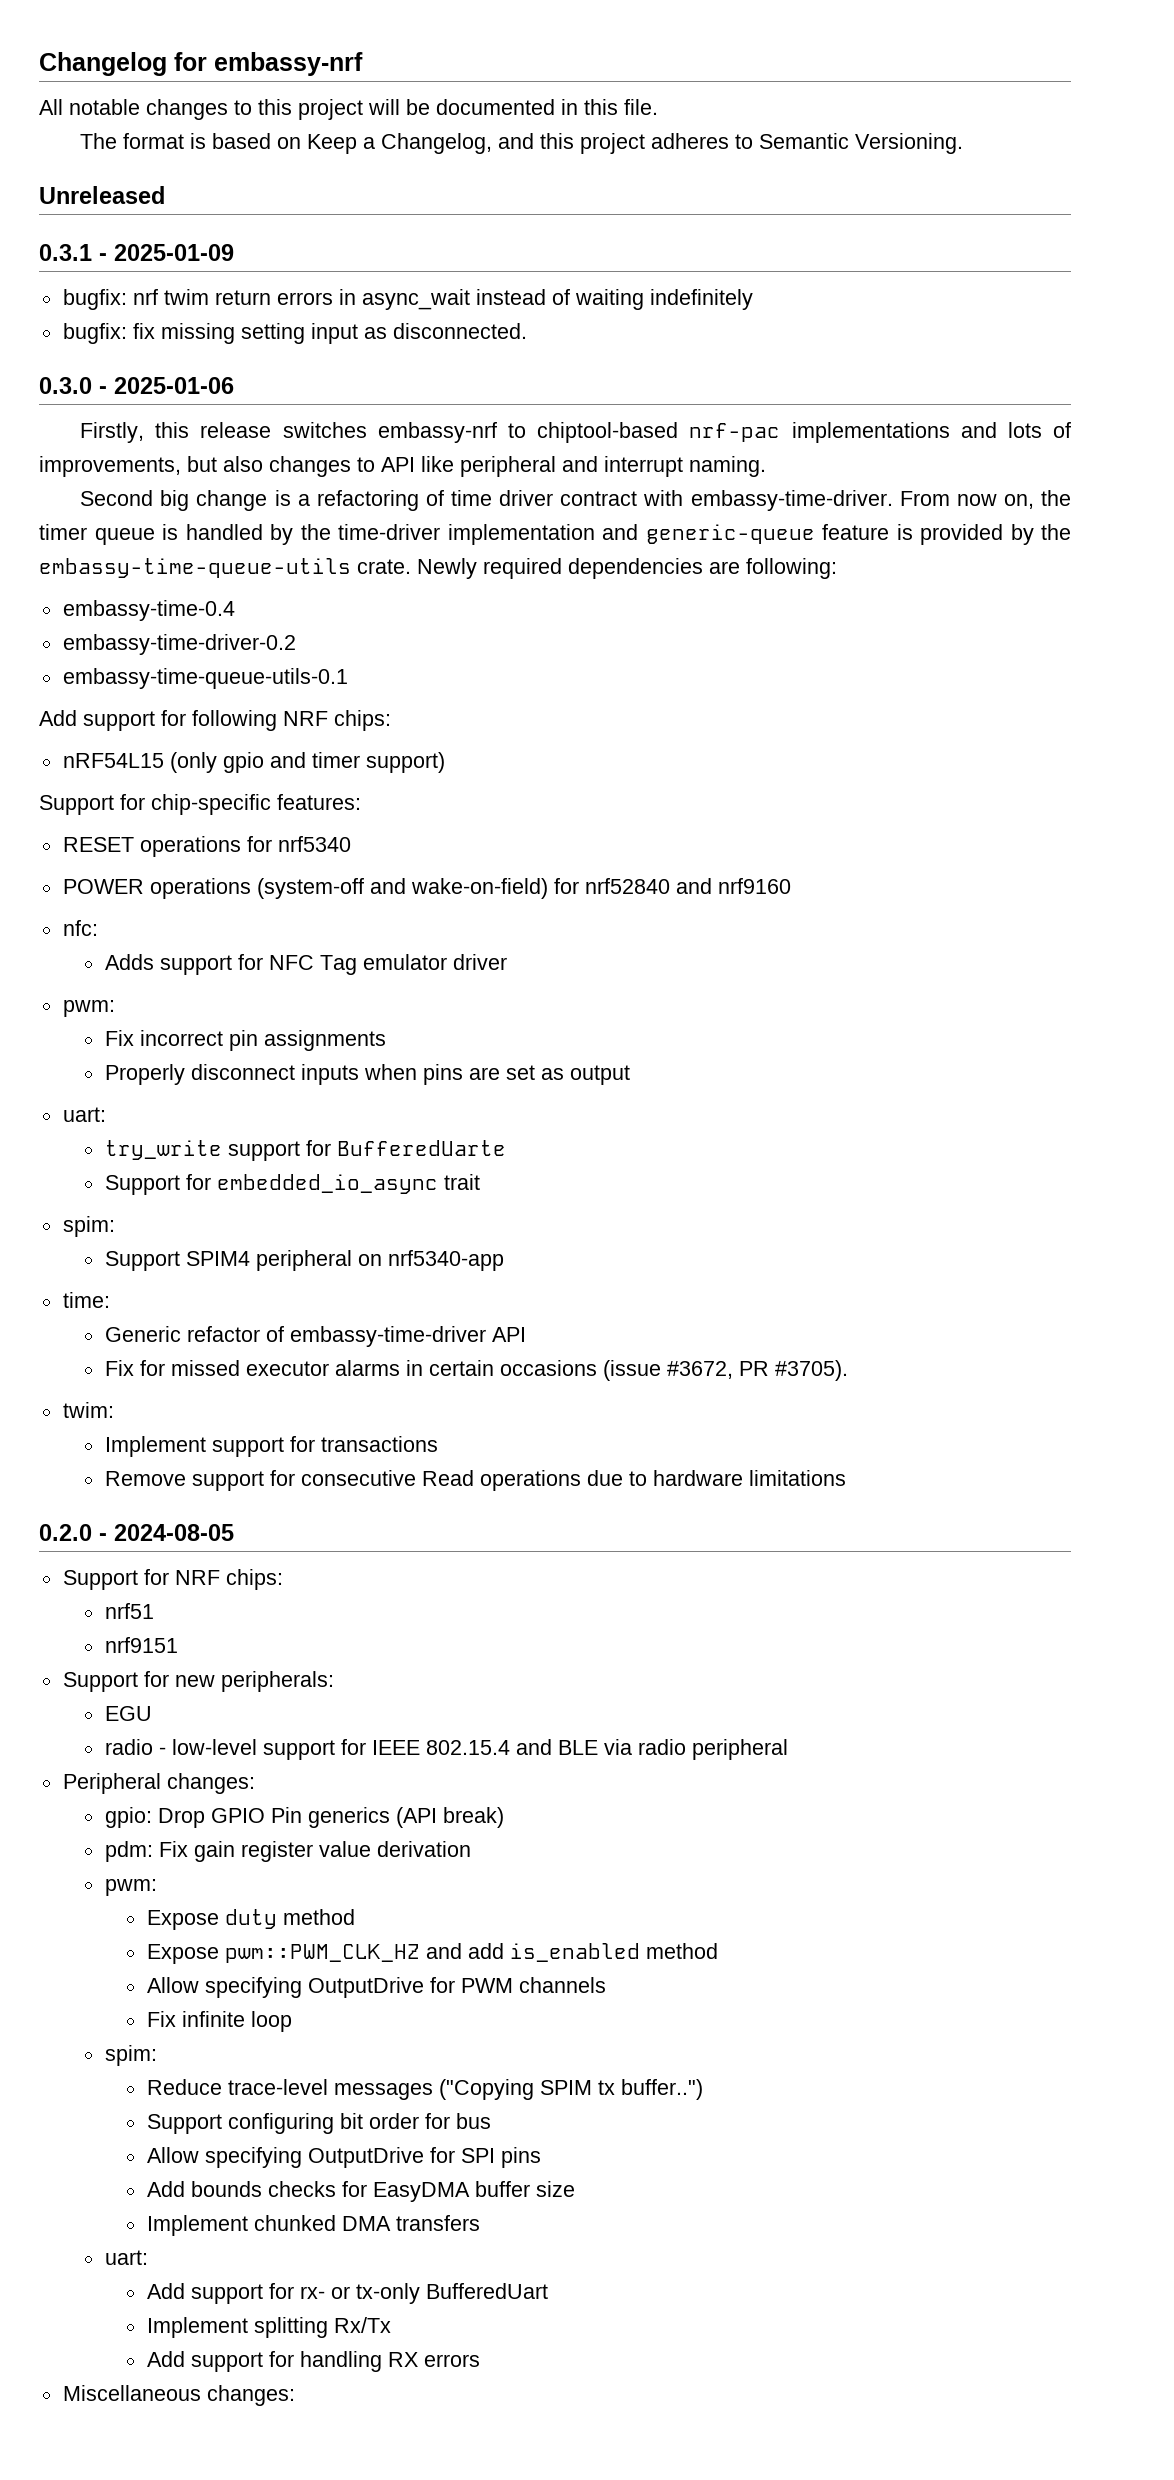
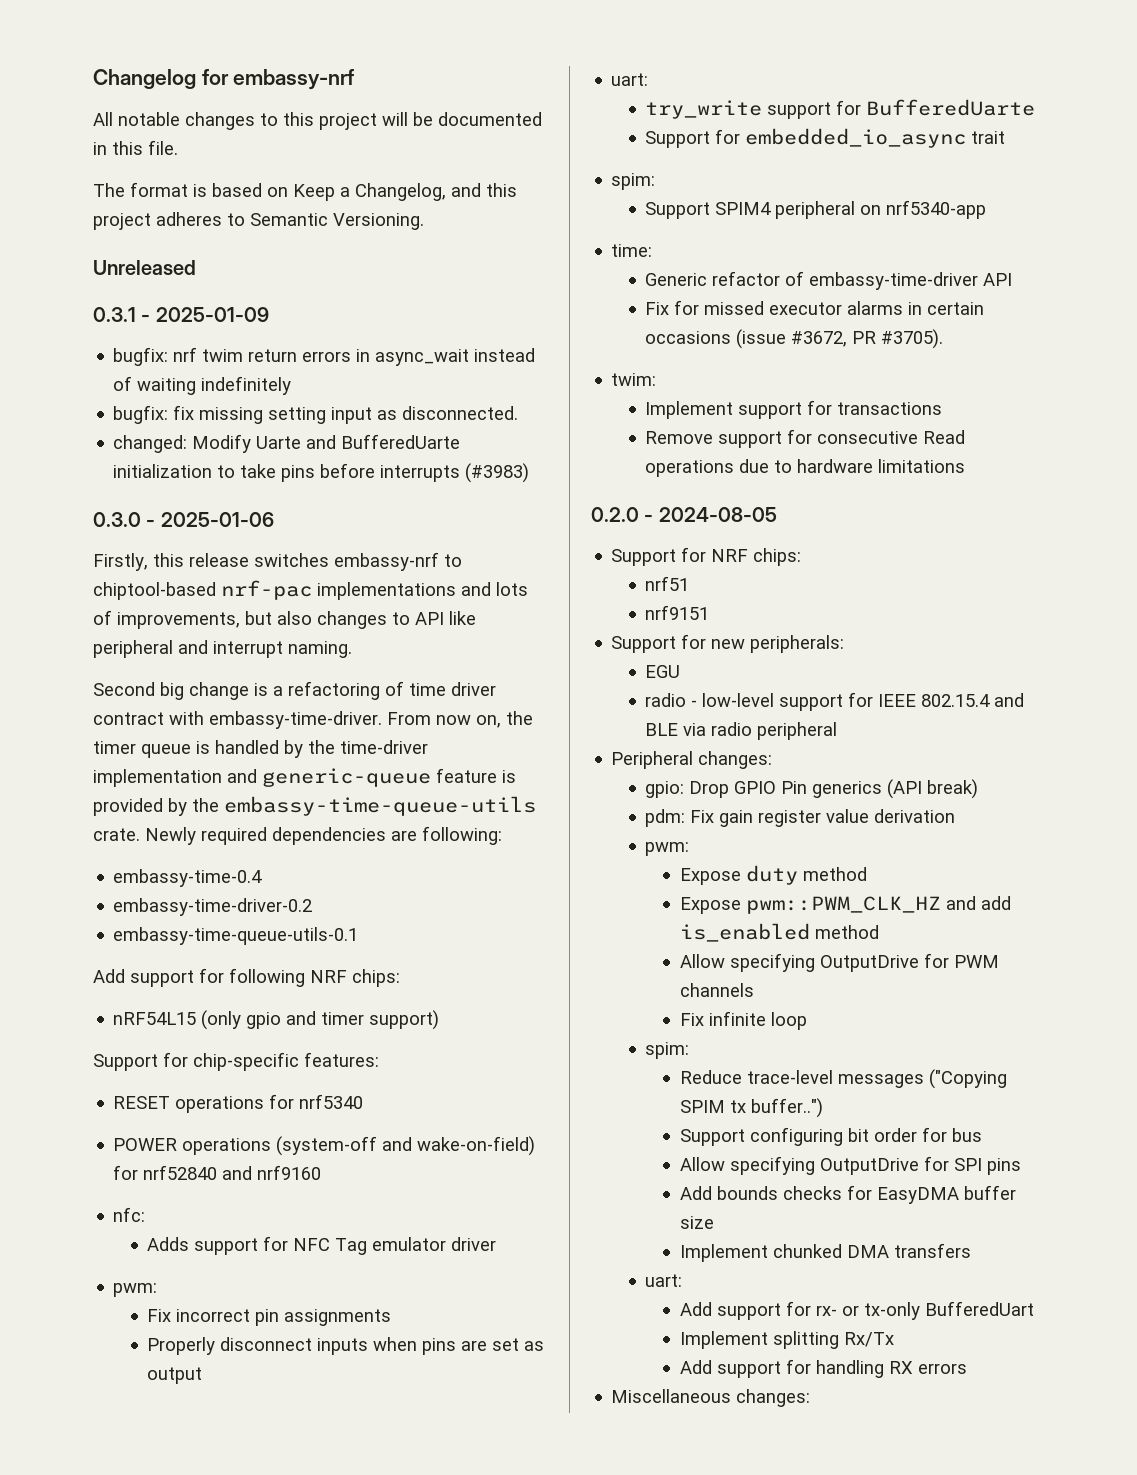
(527, 331) none -> [113,434,461,453] [113,463,530,483] // changed: Modify Uarte and BufferedUarte initialization to take pins before interrupts (#3983)

